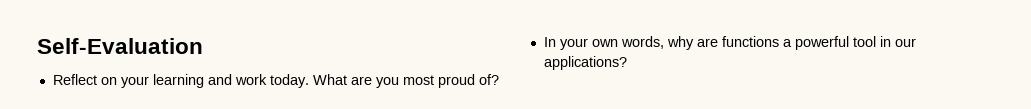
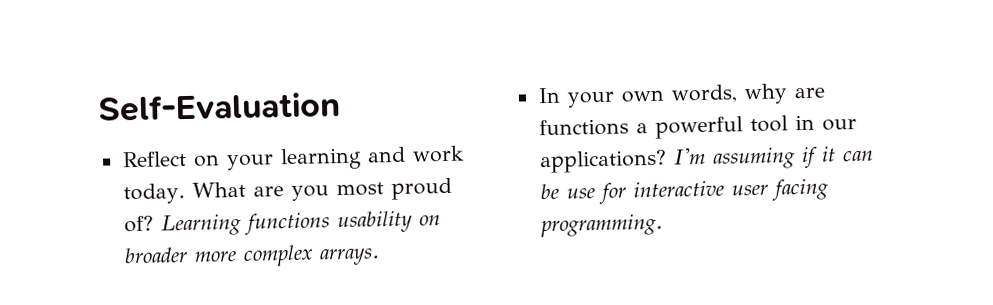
(499, 79) none -> [160,210,441,237] [123,244,380,267] Learning functions usability on broader more complex arrays.
(627, 63) none -> [672,146,874,170] [539,178,829,205] [539,213,663,238] I'm assuming if it can be use for interactive user facing programming.

